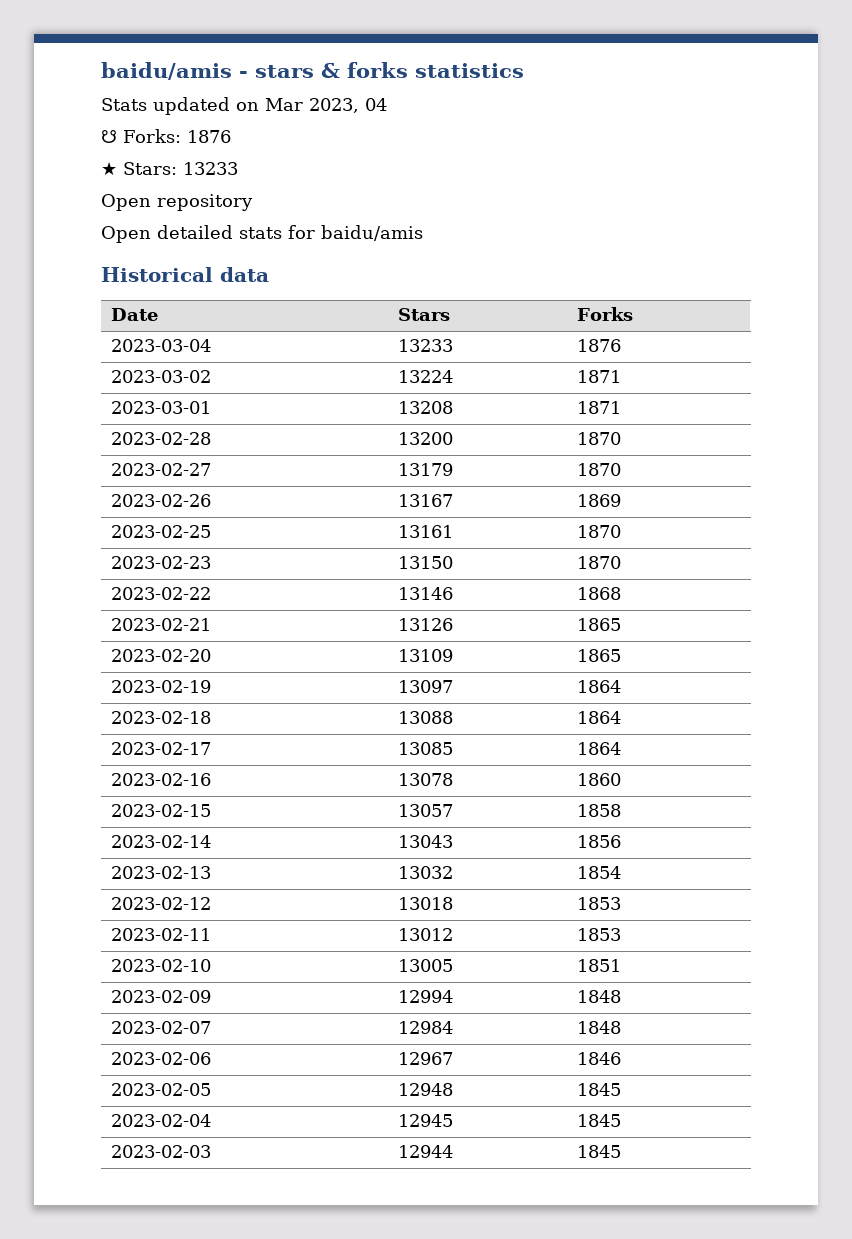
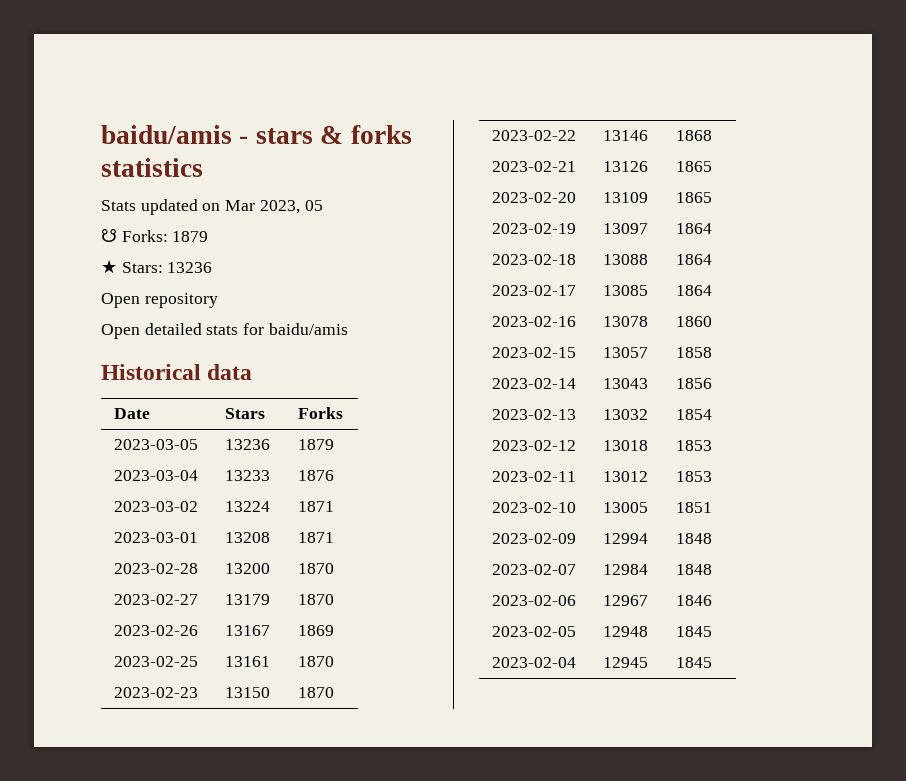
[365,98,387,111] 04 -> [304,200,323,211] 05
[186,130,231,143] 1876 -> [172,231,209,242] 1879
[183,162,238,175] 13233 -> [167,262,213,273] 13236
(633, 314) none -> [114,439,199,450] [225,439,271,450] [298,439,335,450] // 2023-03-05 | 13236 | 1879
[110,1145,211,1158] [397,1145,453,1158] [576,1145,621,1158] // 2023-02-03 | 12944 | 1845 -> (713, 662) none

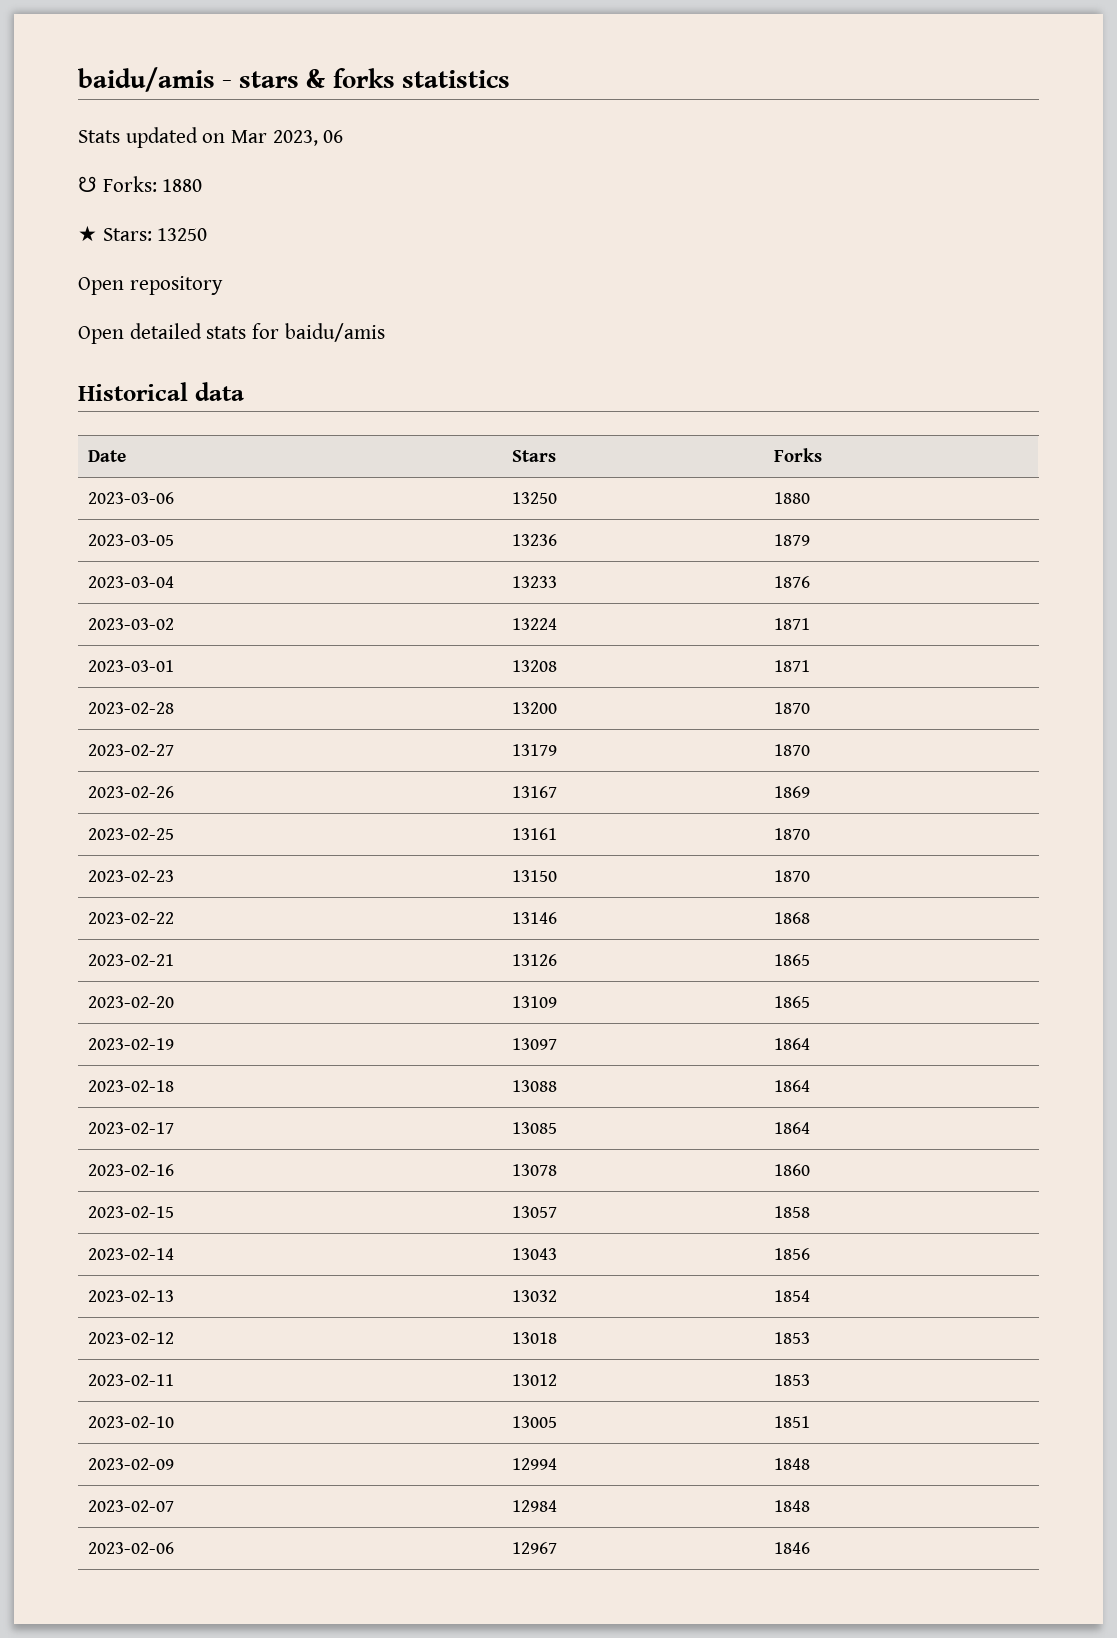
[304,200,323,211] 05 -> [323,130,344,143] 06
[172,231,209,242] 1879 -> [162,179,203,192] 1880
[167,262,213,273] 13236 -> [157,228,208,241] 13250
(344, 413) none -> [87,492,174,504] [511,492,557,504] [773,492,810,504] // 2023-03-06 | 13250 | 1880
[492,626,577,637] [603,626,649,637] [676,626,713,637] [492,657,577,668] [603,657,649,668] [676,657,713,668] // 2023-02-05 | 12948 | 1845 // 2023-02-04 | 12945 | 1845 -> (810, 1548) none

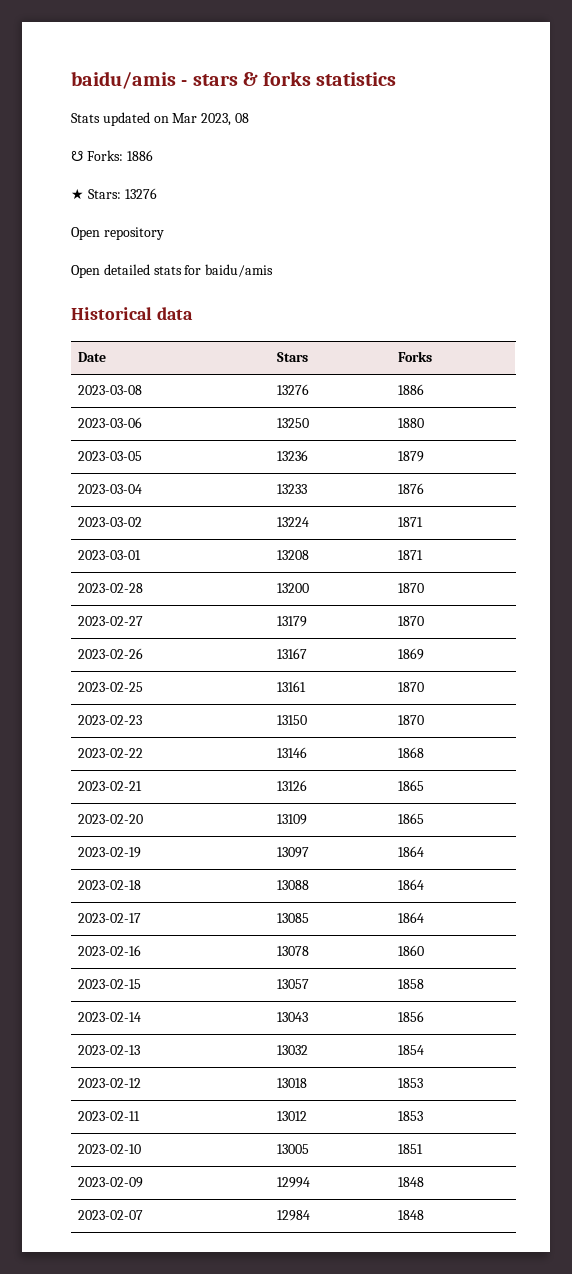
[323,130,344,143] 06 -> [234,113,249,123] 08
[162,179,203,192] 1880 -> [126,150,153,161] 1886
[157,228,208,241] 13250 -> [124,188,157,199] 13276
(822, 455) none -> [78,385,143,395] [277,384,310,395] [398,384,425,395] // 2023-03-08 | 13276 | 1886
[87,1542,174,1554] [511,1542,557,1554] [773,1542,810,1554] // 2023-02-06 | 12967 | 1846 -> (425, 1215) none

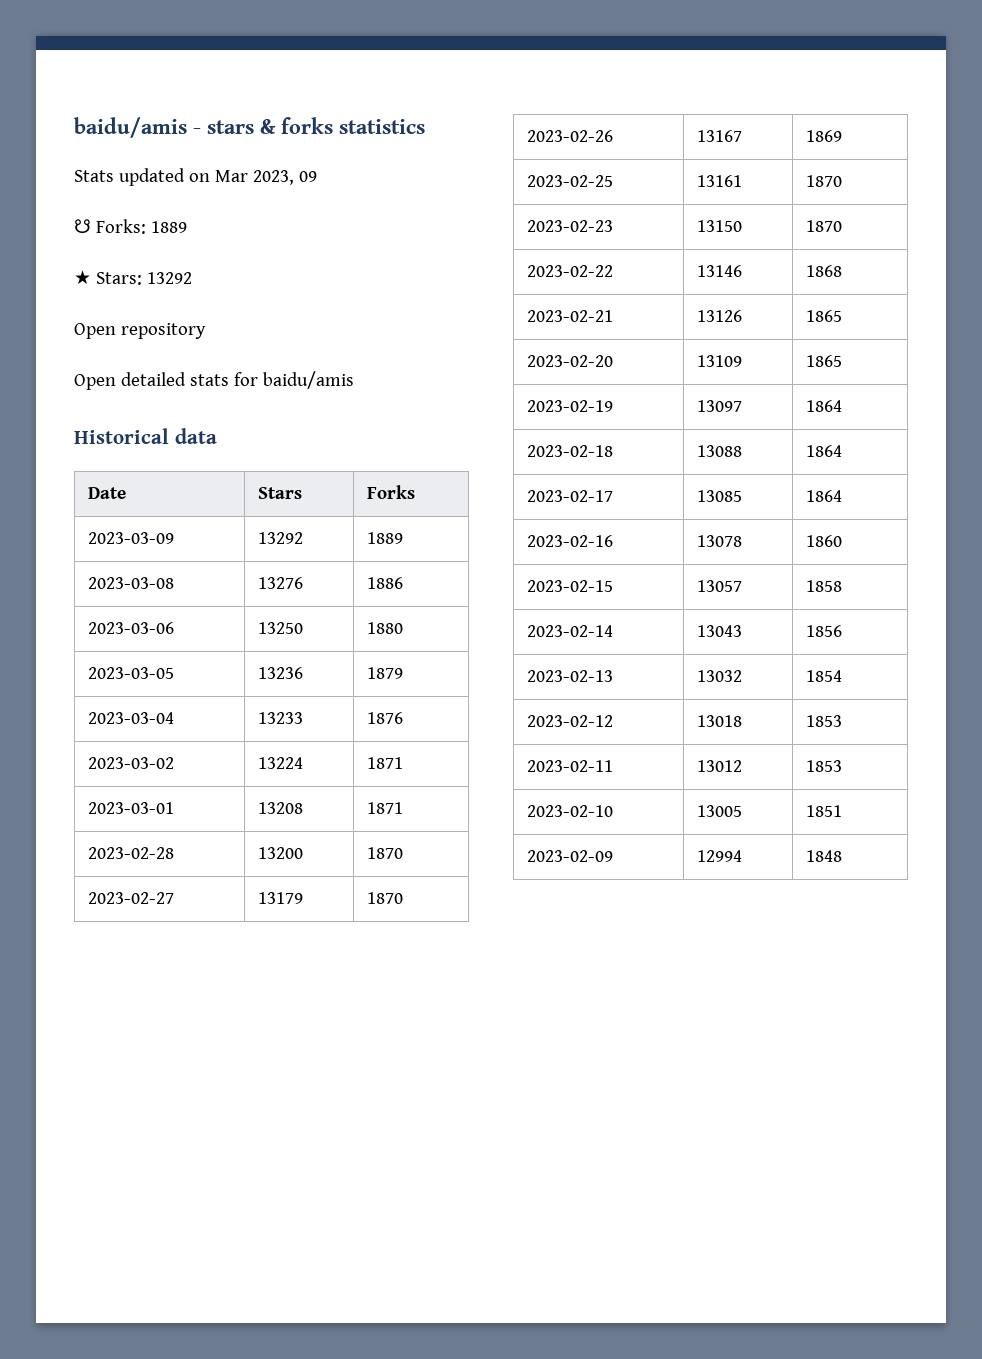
[234,113,249,123] 08 -> [298,171,317,182] 09
[126,150,153,161] 1886 -> [150,221,187,233] 1889
[124,188,157,199] 13276 -> [146,272,192,284] 13292
(433, 356) none -> [87,532,174,544] [257,532,303,544] [366,532,403,544] // 2023-03-09 | 13292 | 1889
[78,1210,144,1220] [277,1210,311,1221] [398,1210,425,1220] // 2023-02-07 | 12984 | 1848 -> (842, 856) none

